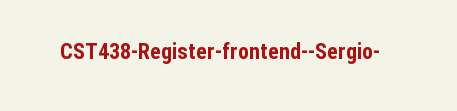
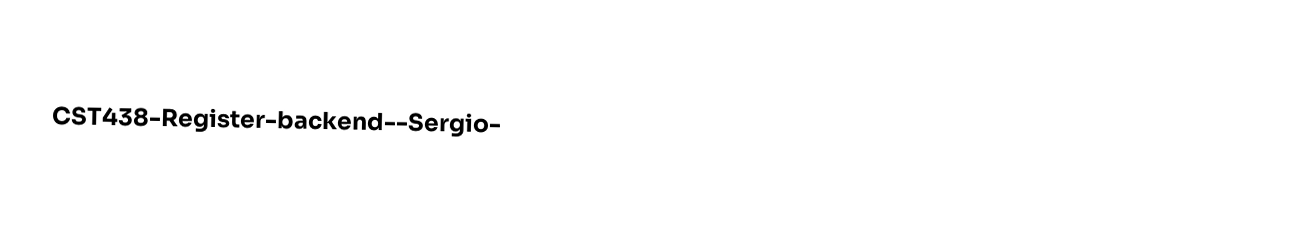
[60,42,380,64] CST438-Register-frontend--Sergio- -> [51,104,502,139] CST438-Register-backend--Sergio-

